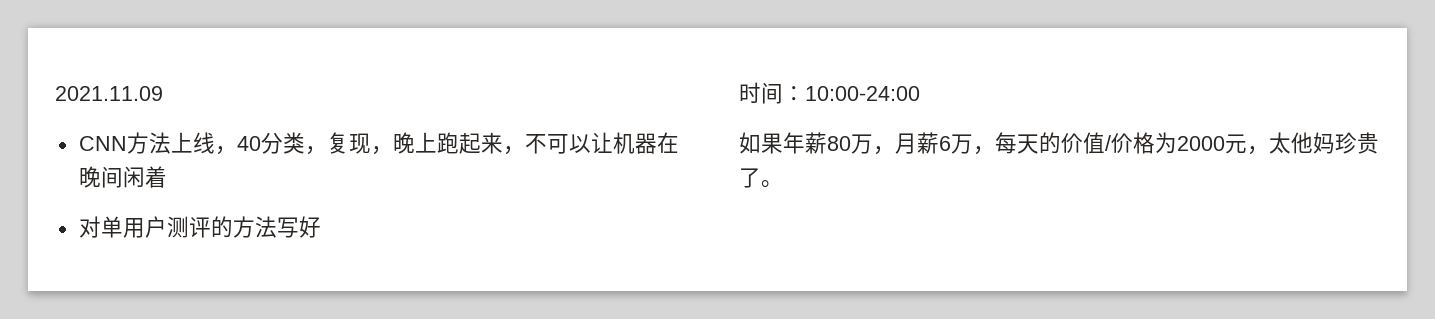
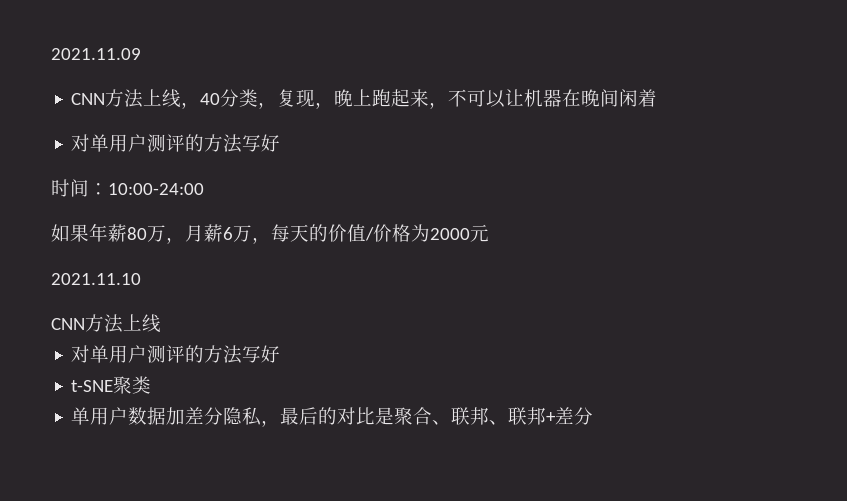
[1247,132,1379,155] [739,168,783,188] ，太他妈珍贵了。 -> [51,273,141,285] [51,314,161,333] [71,345,281,364] [71,376,152,394] [71,407,594,427] // 2021.11.10 // CNN方法上线 // 对单用户测评的方法写好 // t-SNE聚类 // 单用户数据加差分隐私，最后的对比是聚合、联邦、联邦+差分

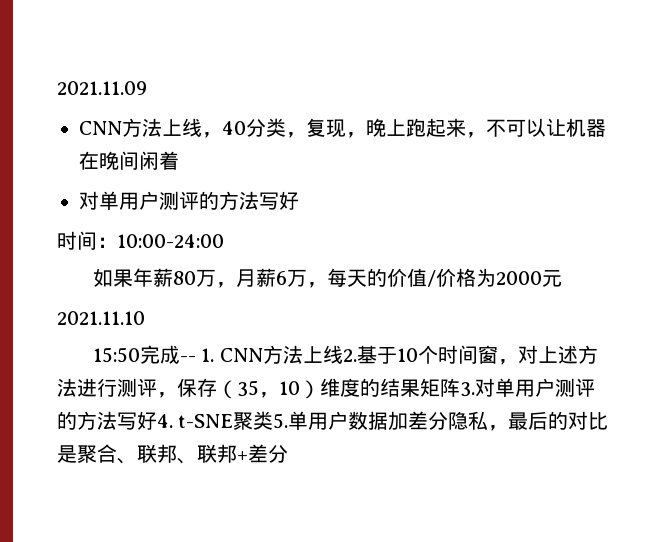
[51,314,161,333] [71,345,281,364] CNN方法上线 // 对单用户测评的方法写好 // -> [92,345,598,365] [57,378,595,399] [57,411,173,430] 15:50完成-- 1. CNN方法上线2.基于10个时间窗，对上述方法进行测评，保存（35，10）维度的结果矩阵3.对单用户测评的方法写好4.
(152, 385) // -> [273,413,289,429] 5.

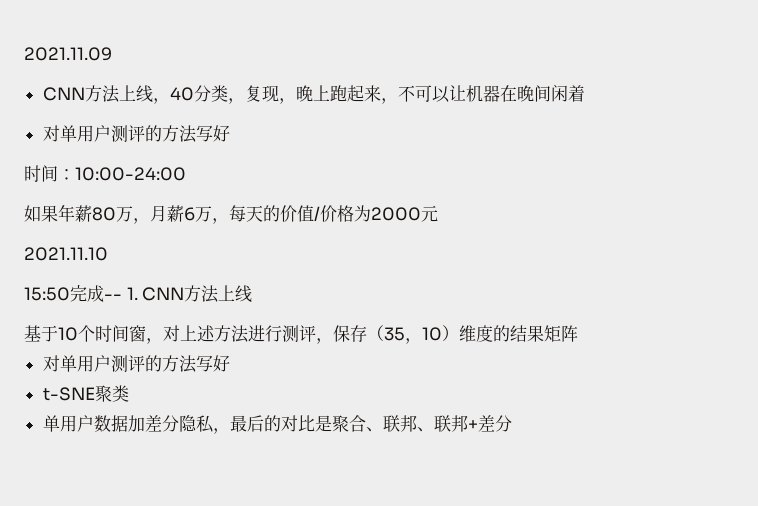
[342,349,357,362] 2. -> (253, 294) //
[460,378,595,397] [57,411,173,430] 3.对单用户测评的方法写好4. -> [42,355,230,373] // 对单用户测评的方法写好 //
[273,413,289,429] 5. -> (129, 393) //

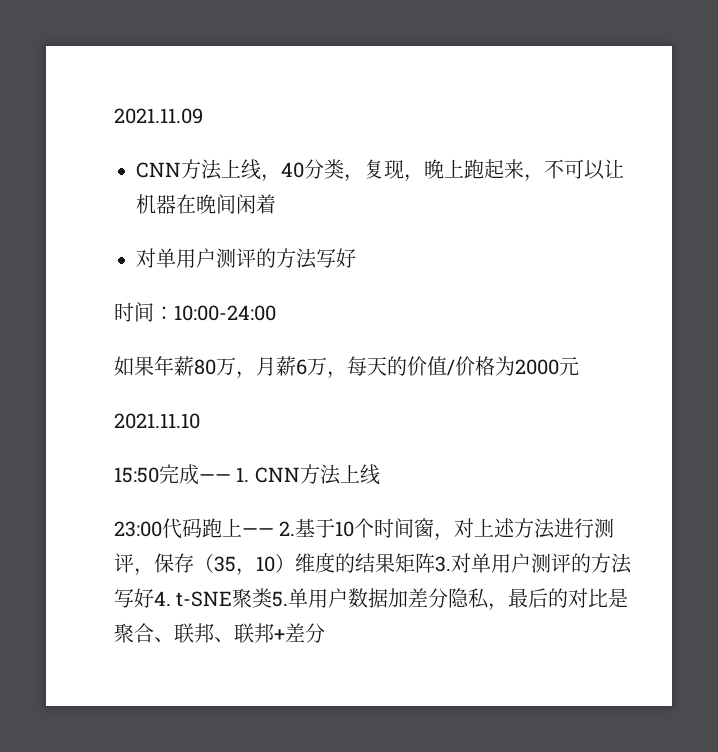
[104,294,122,300] -- -> [199,474,231,482] ——
(253, 294) none -> [114,518,296,539] 23:00代码跑上—— 2.
[42,355,230,373] // 对单用户测评的方法写好 // -> [435,553,632,574] [114,588,171,608] 3.对单用户测评的方法写好4.
(129, 393) // -> [272,591,289,607] 5.

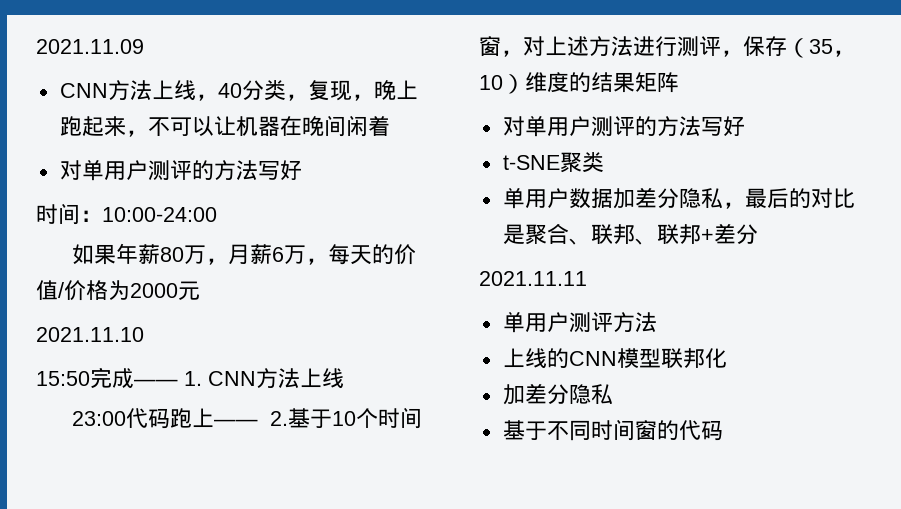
[435,553,632,574] [114,588,171,608] 3.对单用户测评的方法写好4. -> [502,116,745,137] // 对单用户测评的方法写好 //
[272,591,289,607] 5. -> (604, 162) //
(325, 633) none -> [479,271,587,286] [502,312,657,333] [502,348,727,369] [502,383,613,405] [502,419,723,441] // 2021.11.11 // 单用户测评方法 // 上线的CNN模型联邦化 // 加差分隐私 // 基于不同时间窗的代码

